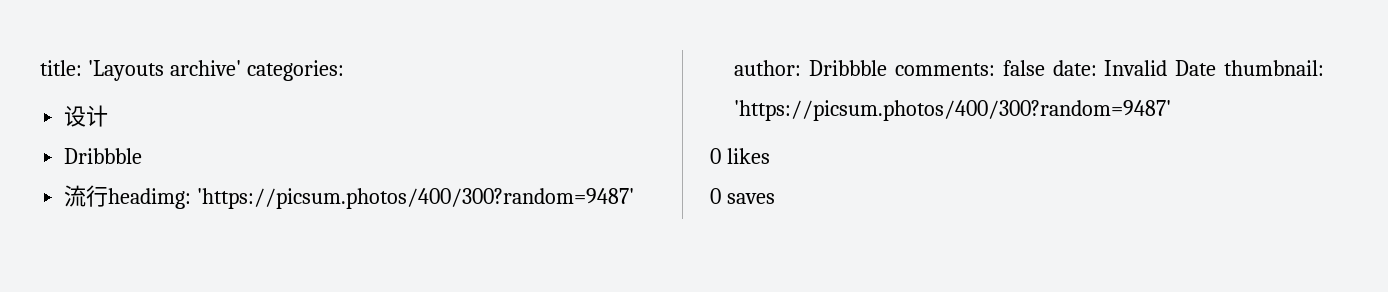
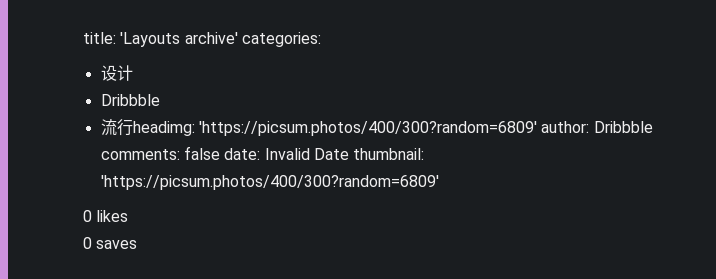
[197,188,635,209] 'https://picsum.photos/400/300?random=9487' -> [198,121,537,136] 'https://picsum.photos/400/300?random=6809'
[734,100,1172,121] 'https://picsum.photos/400/300?random=9487' -> [100,175,439,190] 'https://picsum.photos/400/300?random=6809'

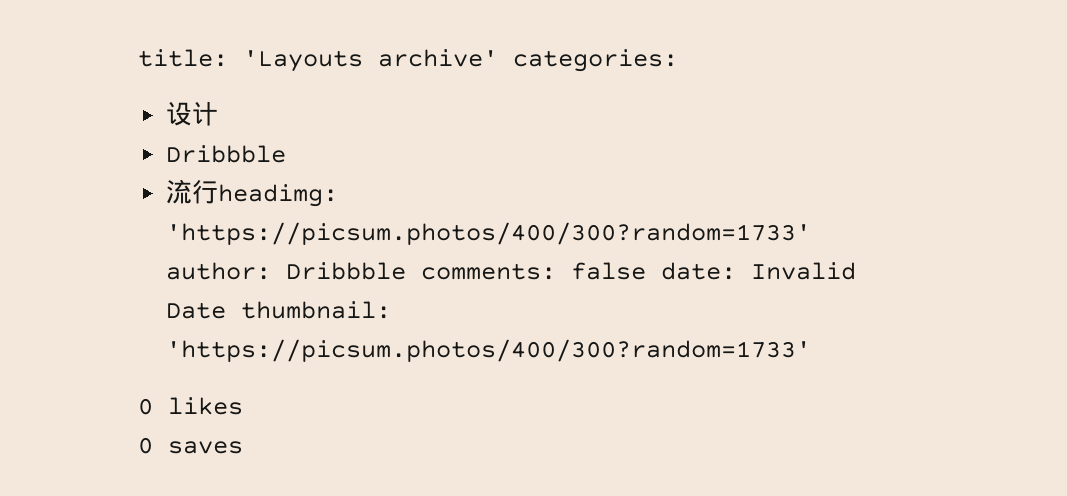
[198,121,537,136] 'https://picsum.photos/400/300?random=6809' -> [166,222,812,245] 'https://picsum.photos/400/300?random=1733'
[100,175,439,190] 'https://picsum.photos/400/300?random=6809' -> [166,339,812,362] 'https://picsum.photos/400/300?random=1733'

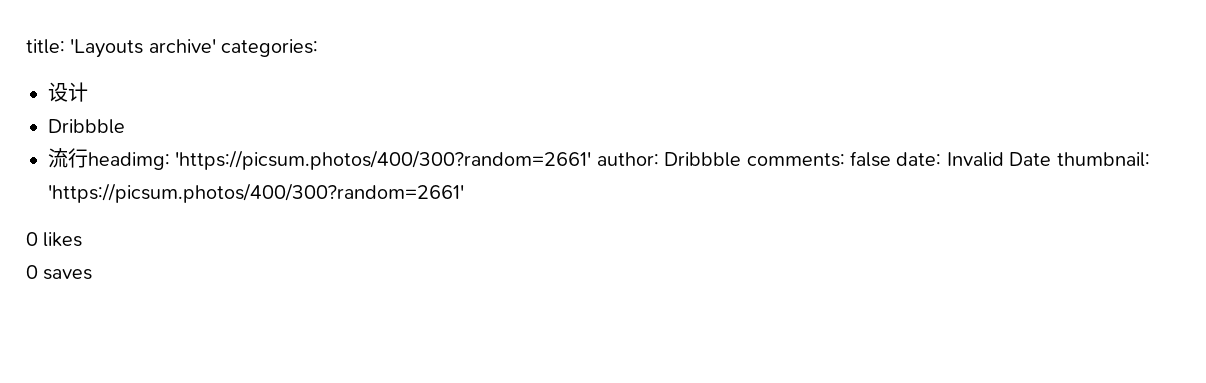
[166,222,812,245] 'https://picsum.photos/400/300?random=1733' -> [175,150,592,170] 'https://picsum.photos/400/300?random=2661'
[166,339,812,362] 'https://picsum.photos/400/300?random=1733' -> [48,183,464,203] 'https://picsum.photos/400/300?random=2661'

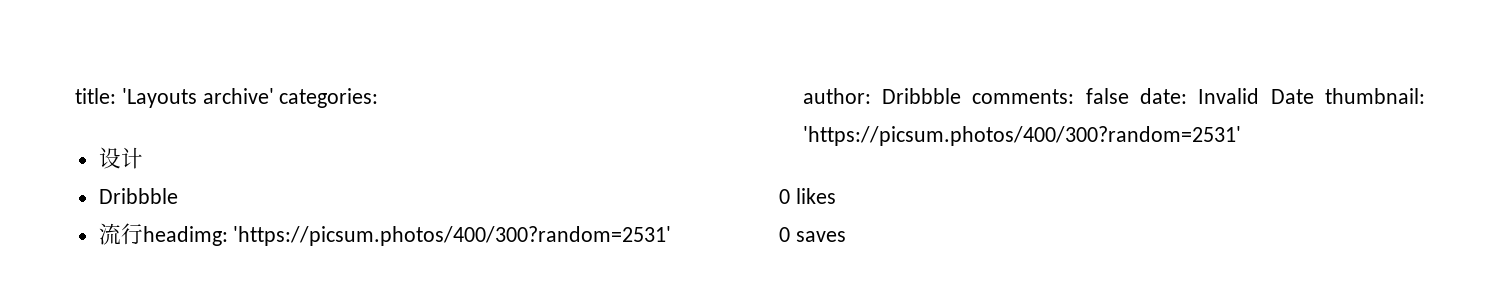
[175,150,592,170] 'https://picsum.photos/400/300?random=2661' -> [233,226,672,246] 'https://picsum.photos/400/300?random=2531'
[48,183,464,203] 'https://picsum.photos/400/300?random=2661' -> [802,126,1241,146] 'https://picsum.photos/400/300?random=2531'

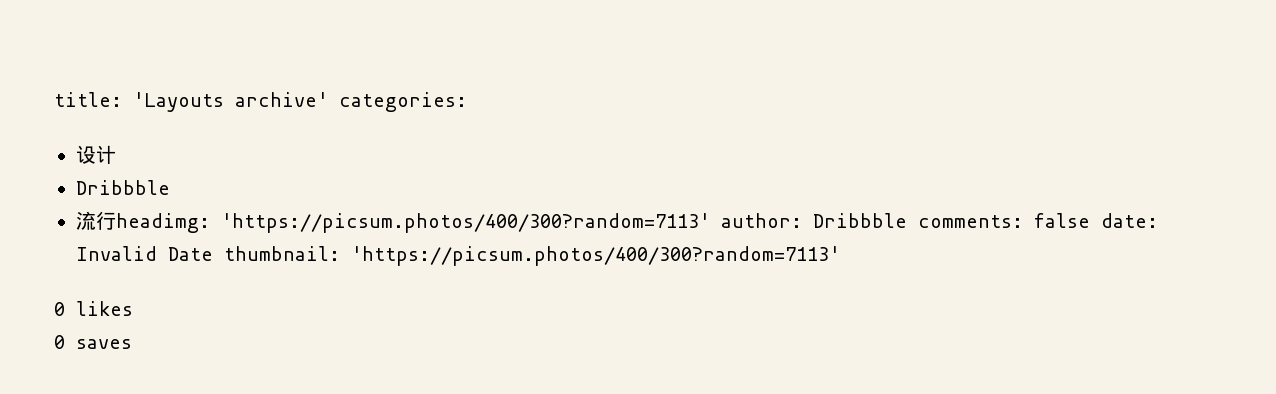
[233,226,672,246] 'https://picsum.photos/400/300?random=2531' -> [221,213,710,233] 'https://picsum.photos/400/300?random=7113'
[802,126,1241,146] 'https://picsum.photos/400/300?random=2531' -> [351,246,840,266] 'https://picsum.photos/400/300?random=7113'

